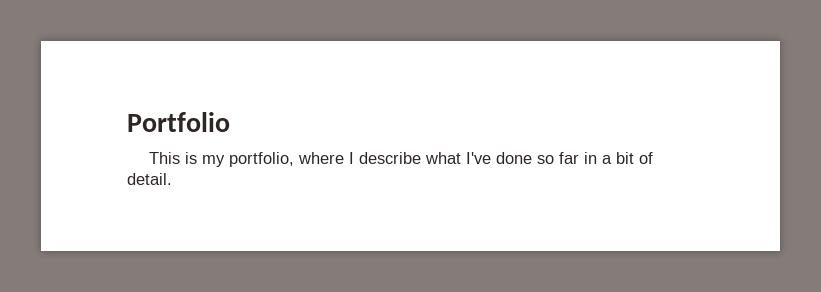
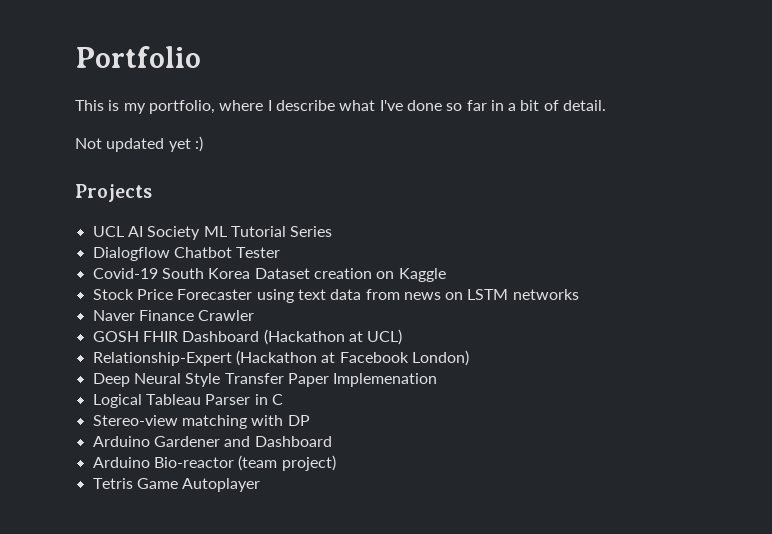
(172, 179) none -> [75,136,203,152] [75,184,152,202] [92,226,333,240] [92,247,281,261] [92,268,446,282] [92,289,579,303] [92,310,255,321] [92,329,403,345] [92,350,469,366] [92,373,438,387] [92,394,283,408] [92,415,310,429] [92,436,332,447] [92,455,336,471] [92,478,261,492] // Not updated yet :) // Projects // UCL AI Society ML Tutorial Series // Dialogflow Chatbot Tester // Covid-19 South Korea Dataset creation on Kaggle // Stock Price Forecaster using text data from news on LSTM networks // Naver Finance Crawler // GOSH FHIR Dashboard (Hackathon at UCL) // Relationship-Expert (Hackathon at Facebook London) // Deep Neural Style Transfer Paper Implemenation // Logical Tableau Parser in C // Stereo-view matching with DP // Arduino Gardener and Dashboard // Arduino Bio-reactor (team project) // Tetris Game Autoplayer

